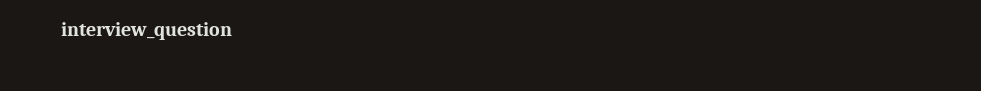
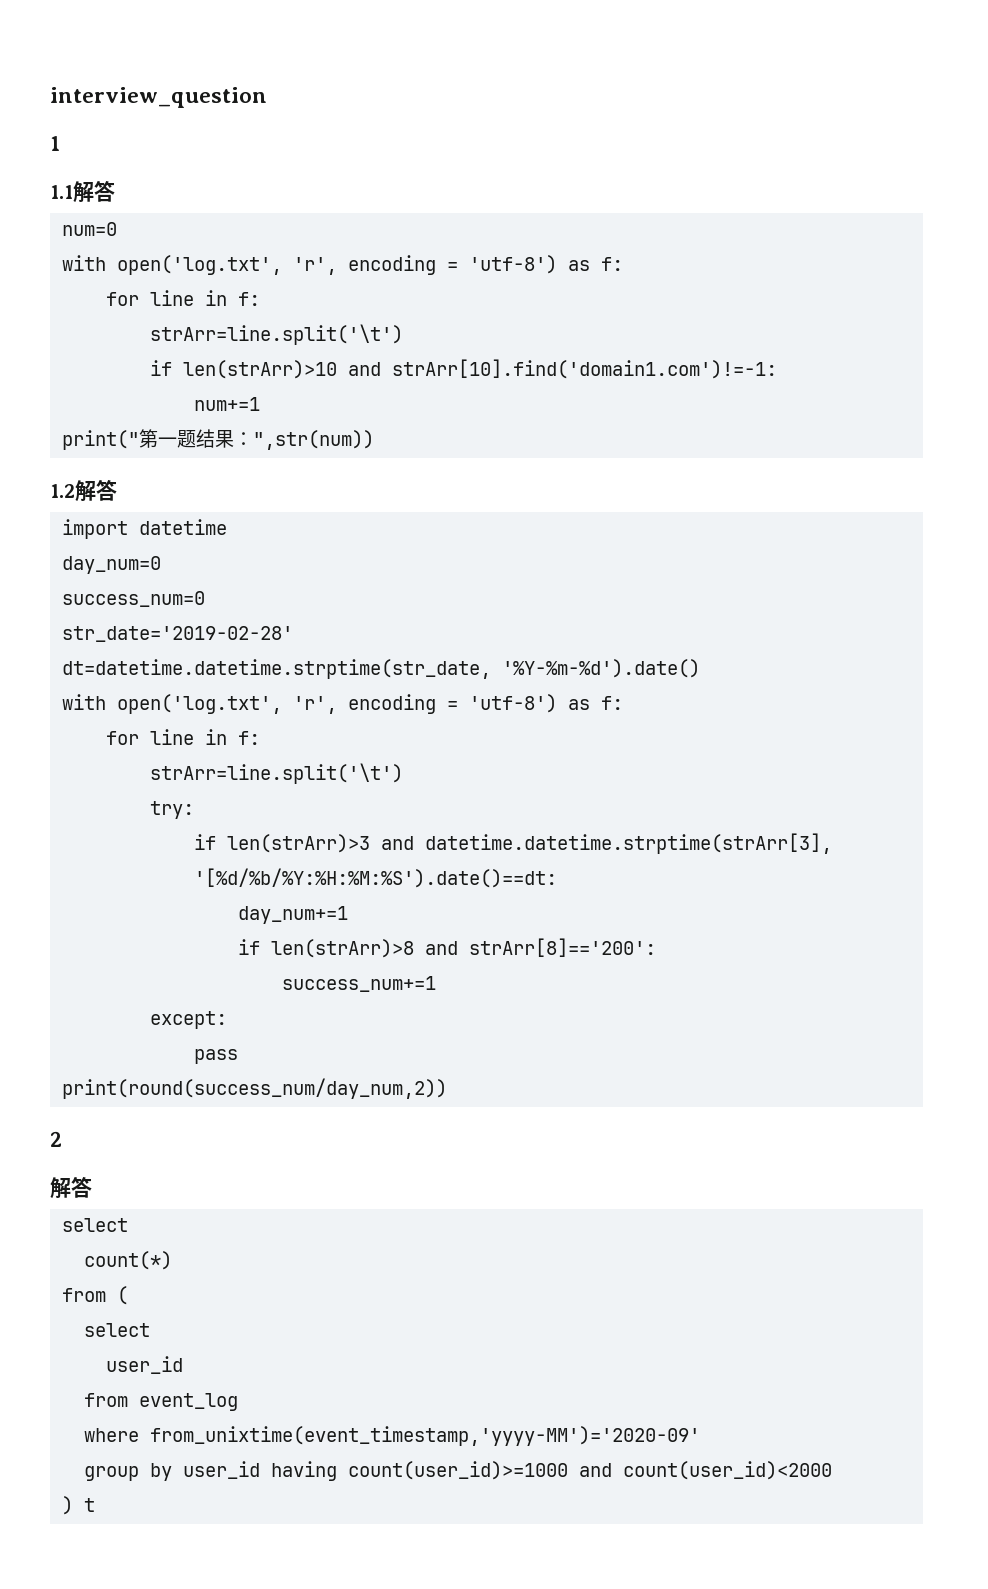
(232, 31) none -> [50,136,60,151] [50,180,115,203] [62,222,117,236] [62,255,623,275] [106,290,260,306] [150,324,403,345] [150,359,777,379] [194,397,260,411] [62,429,374,450] [50,479,117,502] [62,519,227,539] [62,556,161,574] [62,591,205,607] [62,626,293,642] [62,659,700,679] [62,694,623,714] [106,729,260,745] [150,763,403,784] [150,801,194,819] [194,833,832,854] [194,868,557,888] [238,906,348,924] [238,938,656,958] [282,976,436,992] [150,1011,227,1029] [194,1049,238,1064] [62,1078,447,1099] [50,1131,62,1147] [50,1176,92,1199] [62,1218,128,1232] [84,1251,172,1270] [62,1286,128,1305] [84,1323,150,1337] [106,1356,183,1374] [84,1393,238,1411] [84,1426,700,1446] [84,1461,832,1481] [62,1496,95,1515] // 1 // 1.1解答 // num=0 // with open('log.txt', 'r', encoding = 'utf-8') as f: // for line in f: // strArr=line.split('\t') // if len(strArr)>10 and strArr[10].find('domain1.com')!=-1: // num+=1 // print("第一题结果：",str(num)) // 1.2解答 // import datetime // day_num=0 // success_num=0 // str_date='2019-02-28' // dt=datetime.datetime.strptime(str_date, '%Y-%m-%d').date() // with open('log.txt', 'r', encoding = 'utf-8') as f: // for line in f: // strArr=line.split('\t') // try: // if len(strArr)>3 and datetime.datetime.strptime(strArr[3], '[%d/%b/%Y:%H:%M:%S').date()==dt: // day_num+=1 // if len(strArr)>8 and strArr[8]=='200': // success_num+=1 // except: // pass // print(round(success_num/day_num,2)) // 2 // 解答 // select // count(*) // from ( // select // user_id // from event_log // where from_unixtime(event_timestamp,'yyyy-MM')='2020-09' // group by user_id having count(user_id)>=1000 and count(user_id)<2000 // ) t

